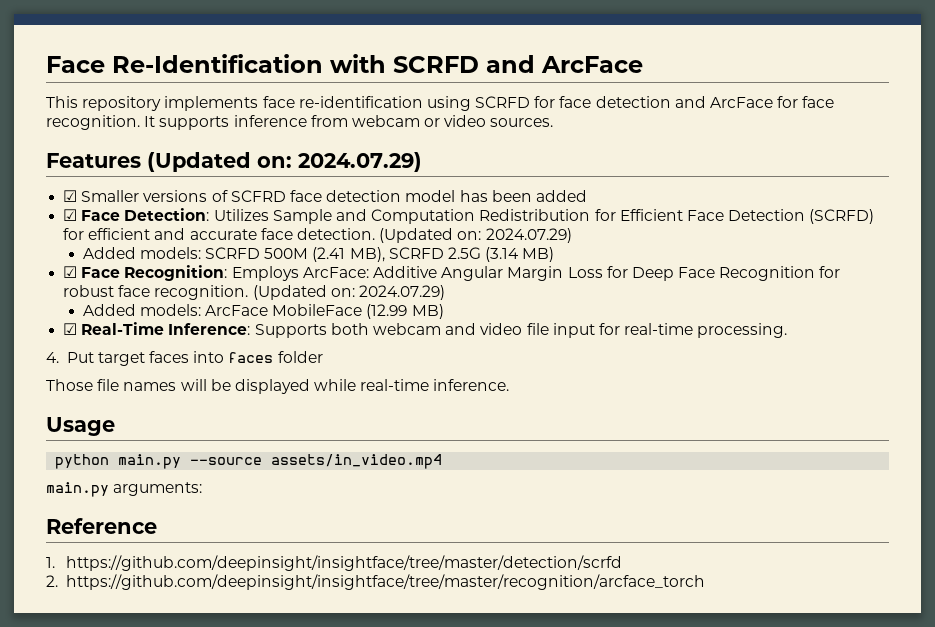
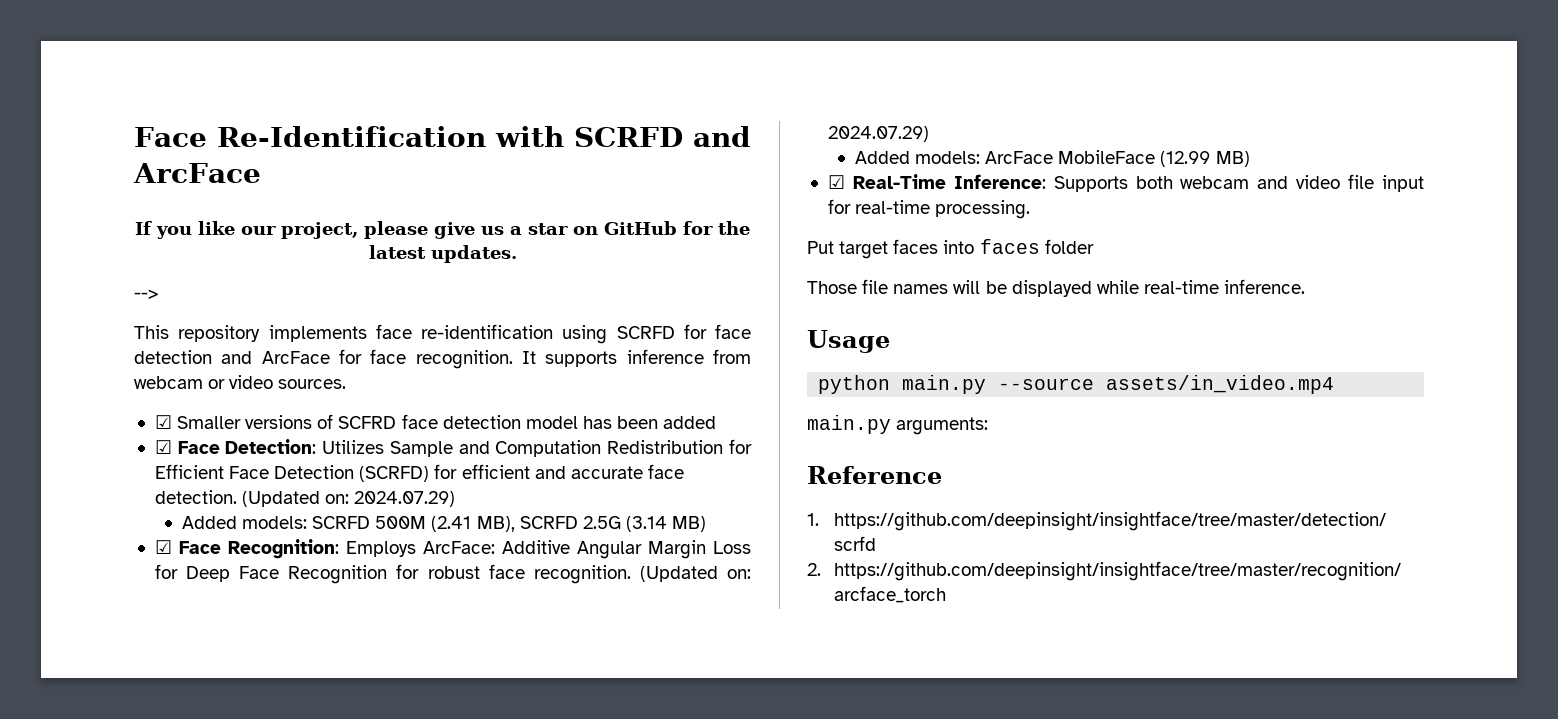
(643, 64) none -> [135,221,750,239] [368,245,517,263] [134,289,159,299] // If you like our project, please give us a star on GitHub for the latest updates. // -->
[46,152,422,172] // Features (Updated on: 2024.07.29) -> (347, 384) none
[46,352,59,363] 4. -> (1031, 209) none

